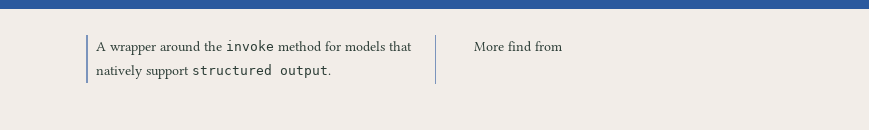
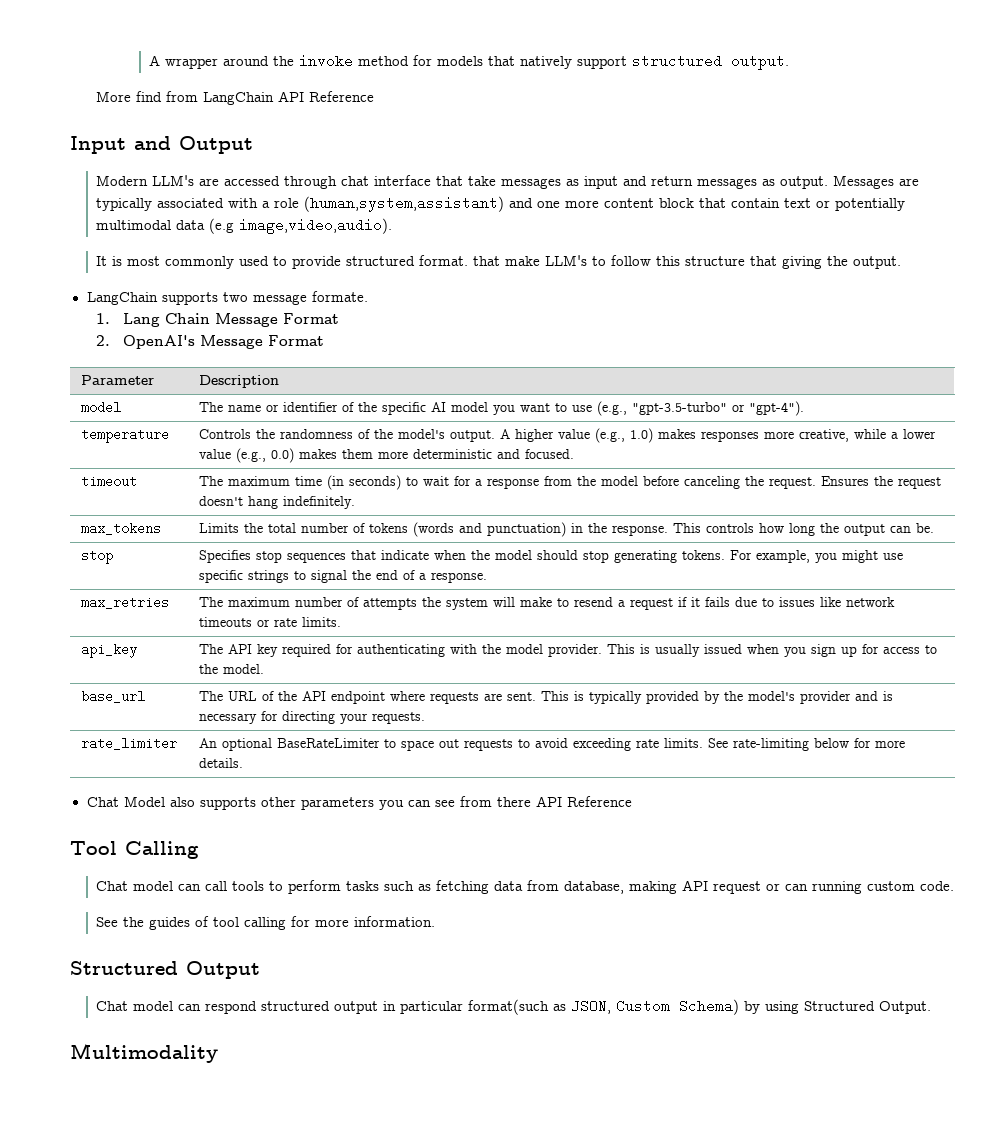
(563, 46) none -> [203,91,375,105] [70,136,253,154] [96,175,920,189] [96,196,906,212] [96,218,393,234] [96,255,902,269] [86,291,368,305] [96,313,339,327] [96,335,324,349] [80,375,154,385] [198,375,279,388] [80,401,121,414] [198,401,804,416] [80,428,169,443] [198,428,936,443] [198,448,574,463] [80,475,137,488] [198,475,941,490] [198,496,355,509] [80,522,161,535] [198,522,934,537] [80,551,113,564] [198,550,903,563] [198,570,487,583] [80,596,169,609] [198,597,895,610] [198,617,341,627] [80,643,137,658] [198,644,937,657] [198,664,264,674] [80,690,145,703] [198,691,893,704] [198,711,425,724] [80,737,177,750] [198,738,905,751] [198,758,243,768] [86,796,632,810] [70,841,199,859] [96,880,955,894] [96,916,436,930] [70,961,260,979] [96,999,932,1015] [70,1043,218,1063] LangChain API Reference // Input and Output // Modern LLM's are accessed through chat interface that take messages as input and return messages as output. Messages are typically associated with a role (human,system,assistant) and one more content block that contain text or potentially multimodal data (e.g image,video,audio). // It is most commonly used to provide structured format. that make LLM's to follow this structure that giving the output. // LangChain supports two message formate. // 1. Lang Chain Message Format // 2. OpenAI's Message Format // Parameter | Description // model | The name or identifier of the specific AI model you want to use (e.g., "gpt-3.5-turbo" or "gpt-4"). // temperature | Controls the randomness of the model's output. A higher value (e.g., 1.0) makes responses more creative, while a lower value (e.g., 0.0) makes them more deterministic and focused. // timeout | The maximum time (in seconds) to wait for a response from the model before canceling the request. Ensures the request doesn't hang indefinitely. // max_tokens | Limits the total number of tokens (words and punctuation) in the response. This controls how long the output can be. // stop | Specifies stop sequences that indicate when the model should stop generating tokens. For example, you might use specific strings to signal the end of a response. // max_retries | The maximum number of attempts the system will make to resend a request if it fails due to issues like network timeouts or rate limits. // api_key | The API key required for authenticating with the model provider. This is usually issued when you sign up for access to the model. // base_url | The URL of the API endpoint where requests are sent. This is typically provided by the model's provider and is necessary for directing your requests. // rate_limiter | An optional BaseRateLimiter to space out requests to avoid exceeding rate limits. See rate-limiting below for more details. // Chat Model also supports other parameters you can see from there API Reference // Tool Calling // Chat model can call tools to perform tasks such as fetching data from database, making API request or can running custom code. // See the guides of tool calling for more information. // Structured Output // Chat model can respond structured output in particular format(such as JSON, Custom Schema) by using Structured Output. // Multimodality

